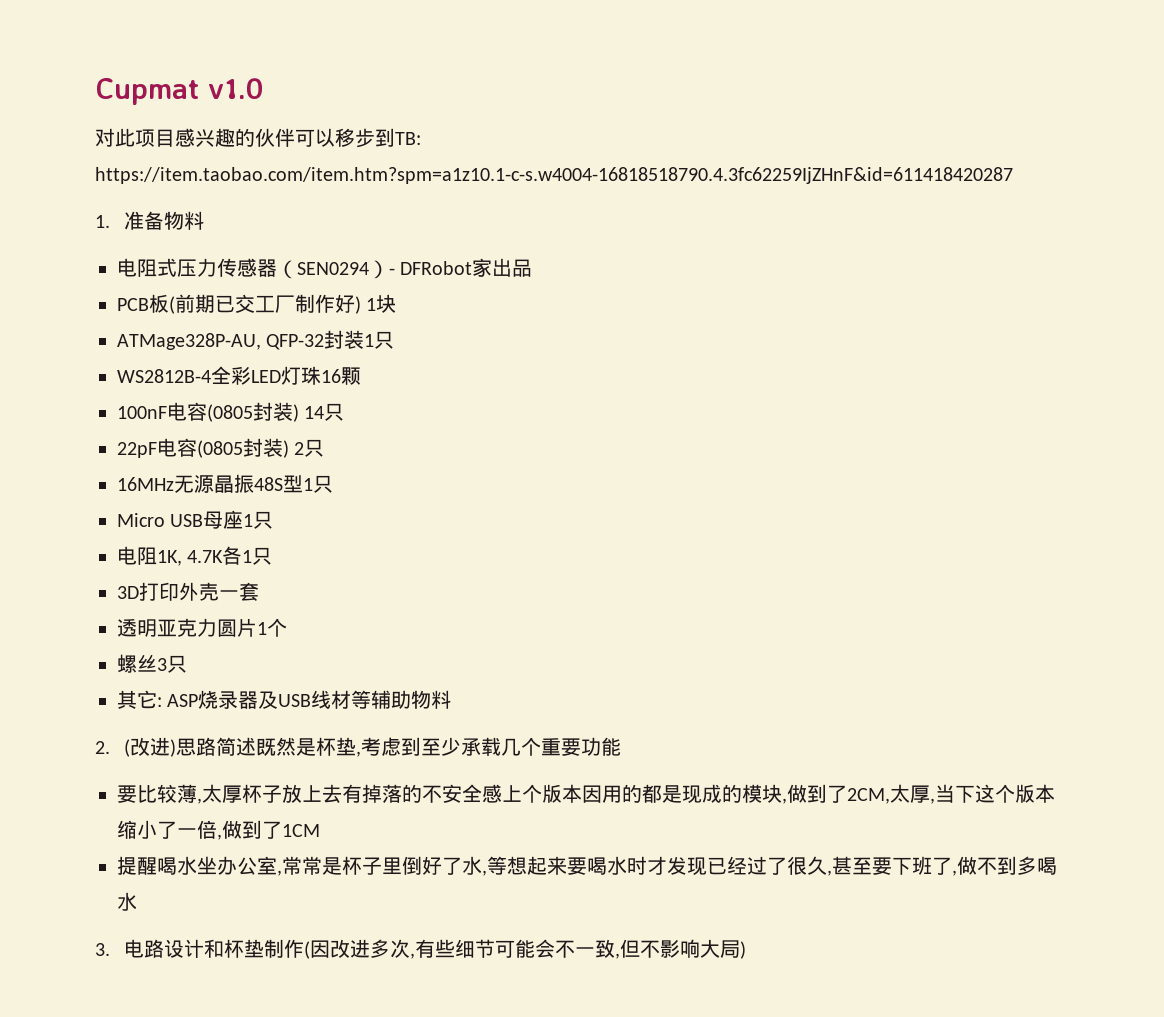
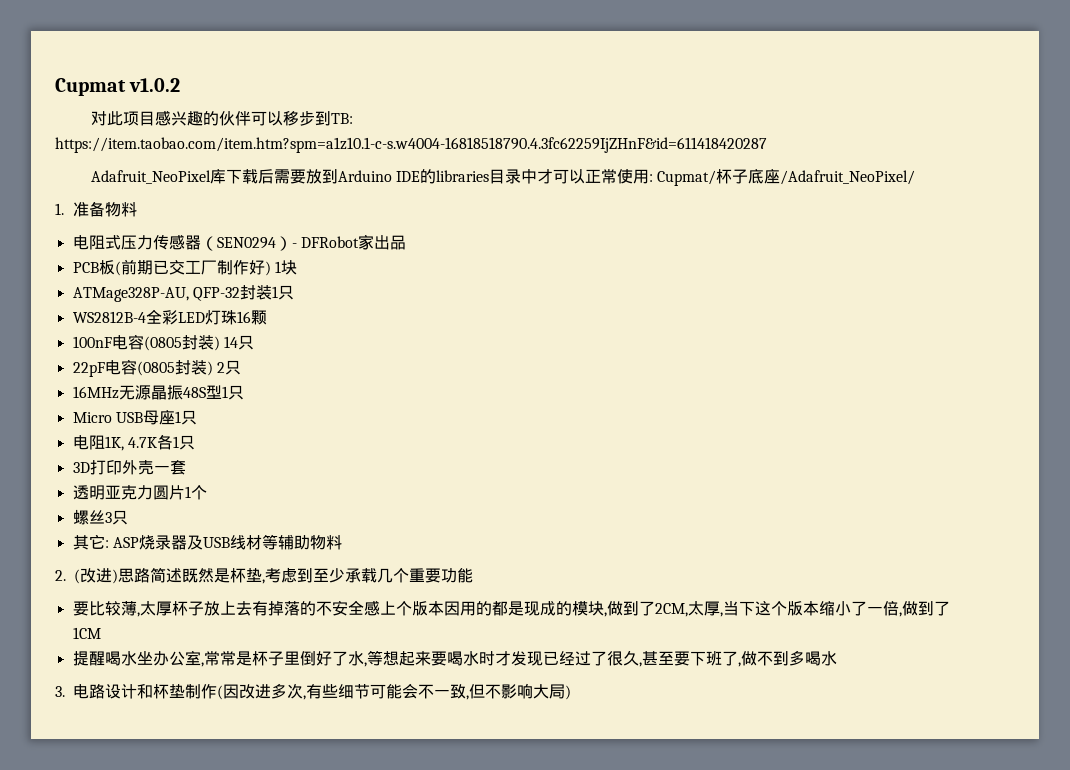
[208,78,264,99] v1.0 -> [129,78,181,92] v1.0.2
(1013, 175) none -> [90,169,916,186] // Adafruit_NeoPixel库下载后需要放到Arduino IDE的libraries目录中才可以正常使用: Cupmat/杯子底座/Adafruit_NeoPixel/

